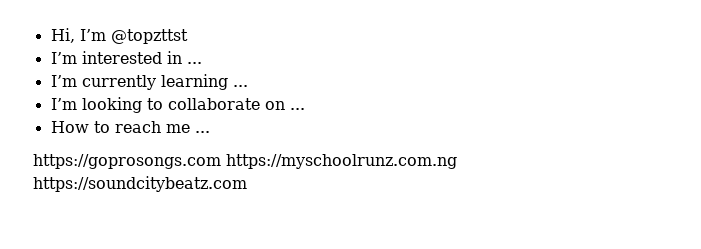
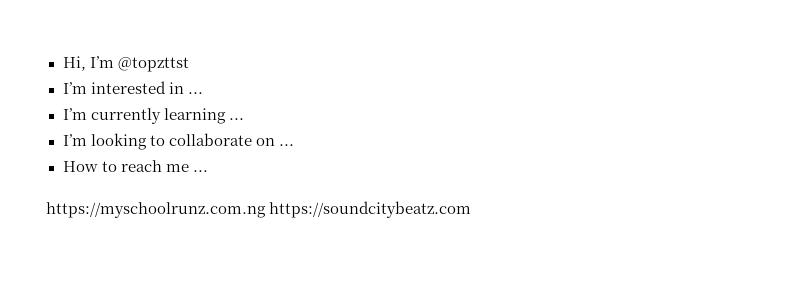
[33,154,221,169] https://goprosongs.com -> (208, 171) none

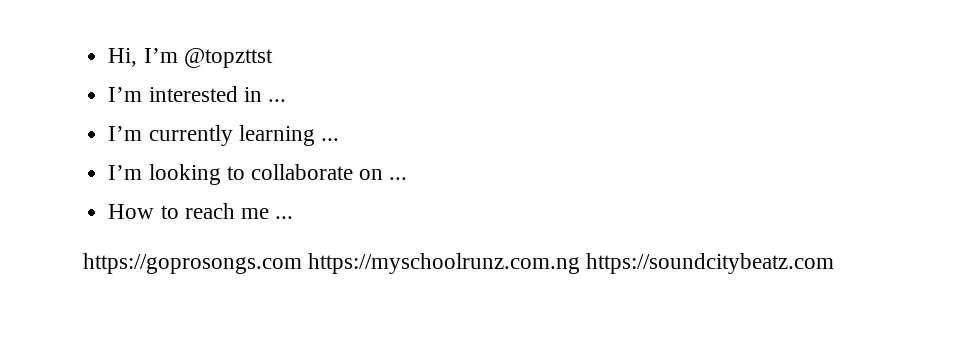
(208, 171) none -> [83,253,302,274] https://goprosongs.com

